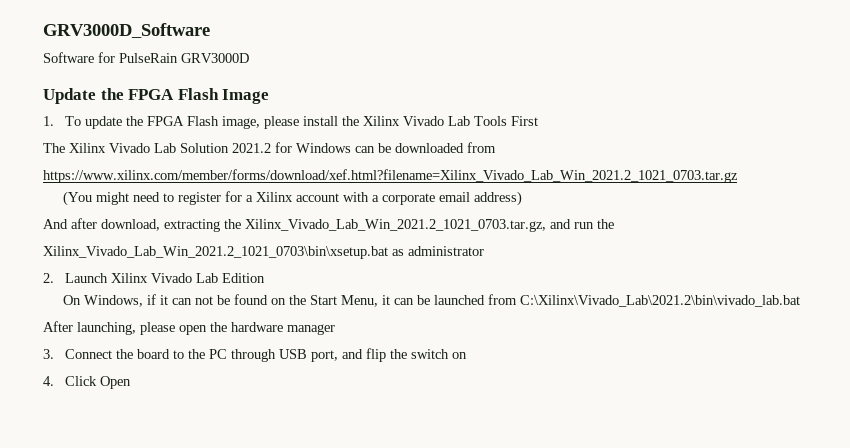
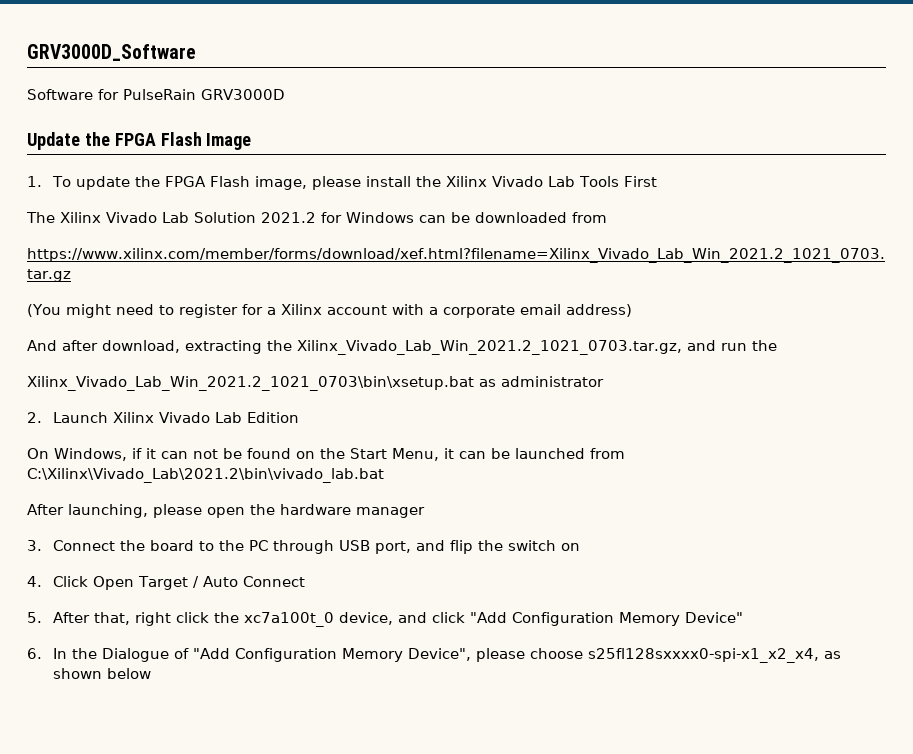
(132, 382) none -> [137,576,305,590] [27,612,743,627] [27,648,841,663] [52,668,151,679] Target / Auto Connect // 5. After that, right click the xc7a100t_0 device, and click "Add Configuration Memory Device" // 6. In the Dialogue of "Add Configuration Memory Device", please choose s25fl128sxxxx0-spi-x1_x2_x4, as shown below

